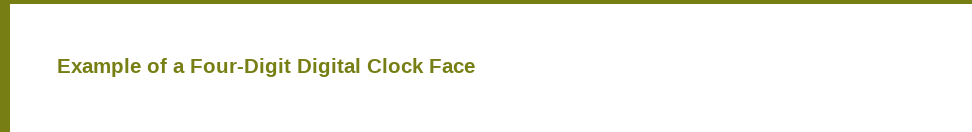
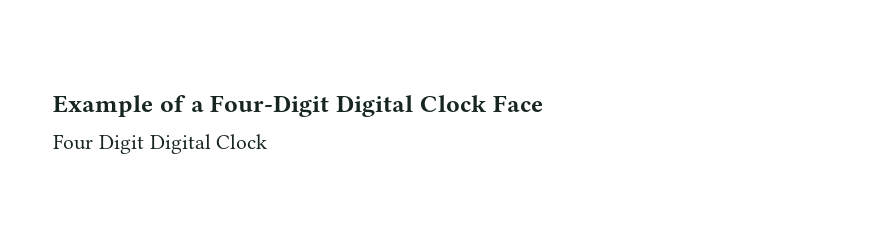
(475, 66) none -> [53,134,268,154] // Four Digit Digital Clock

